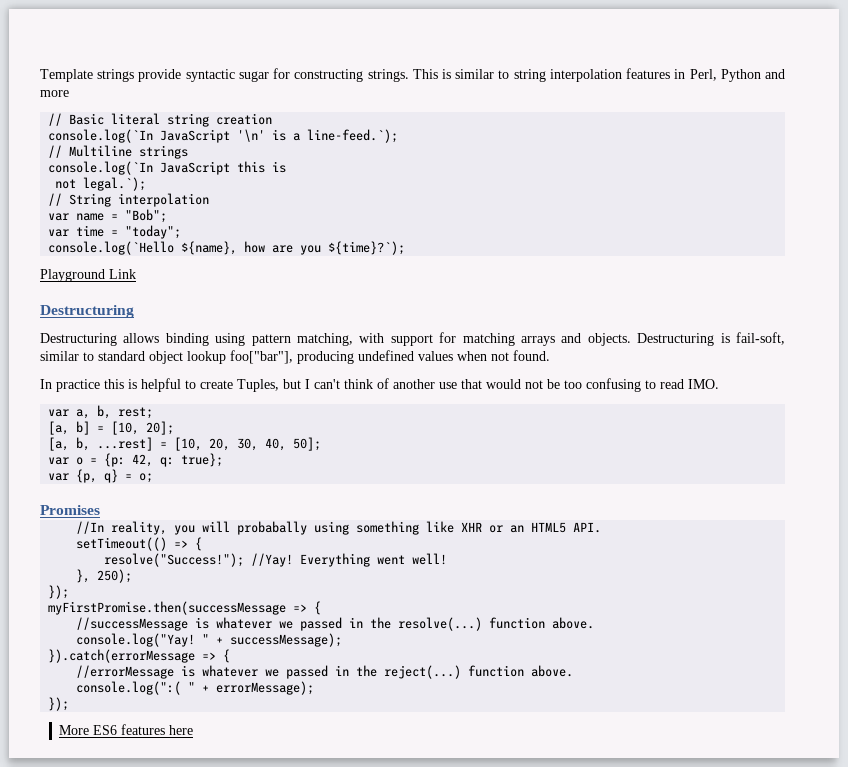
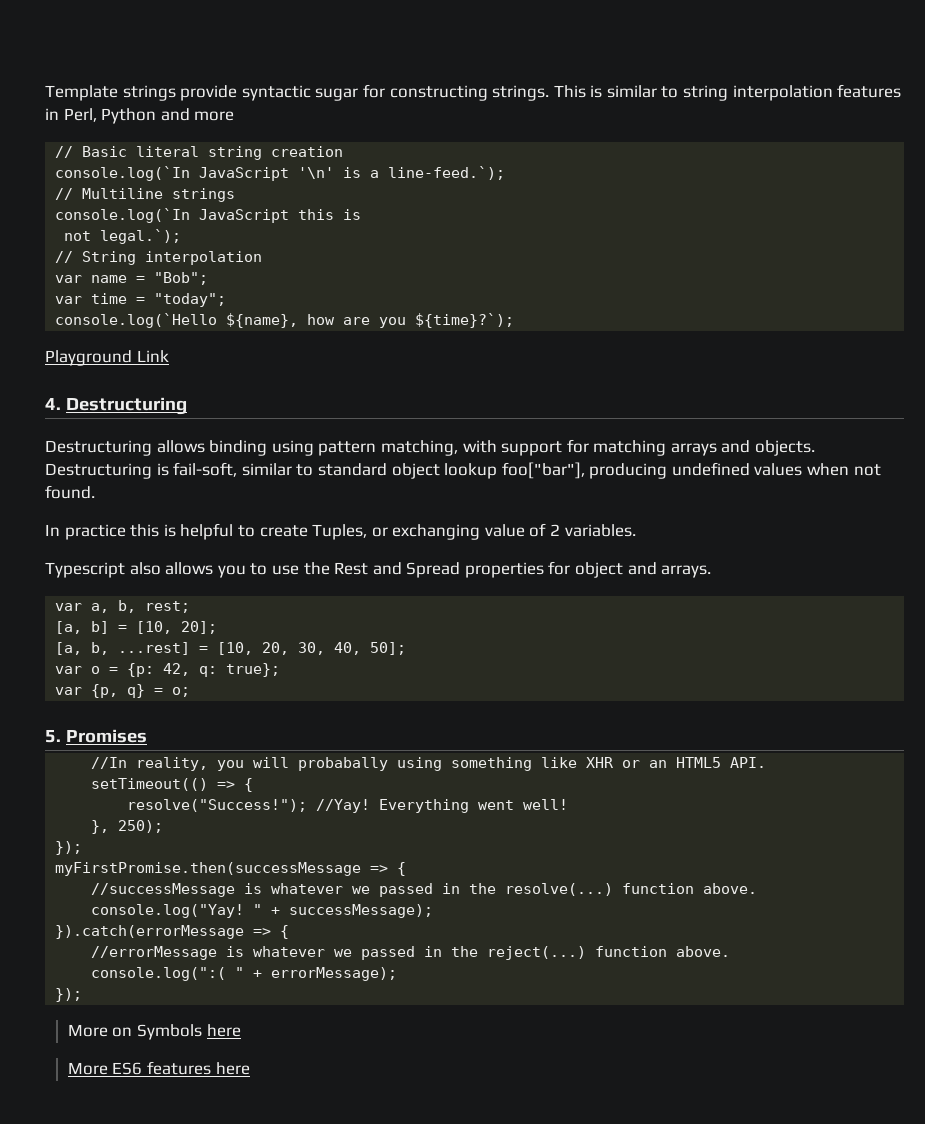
(136, 274) none -> [45,398,61,410] 4.
[283,378,719,392] but I can't think of another use that would not be too confusing to read IMO. -> [371,523,636,540] [45,561,712,578] or exchanging value of 2 variables. // Typescript also allows you to use the Rest and Spread properties for object and arrays.
(154, 478) none -> [45,730,61,743] 5.
(70, 704) none -> [67,1024,241,1040] // More on Symbols here

